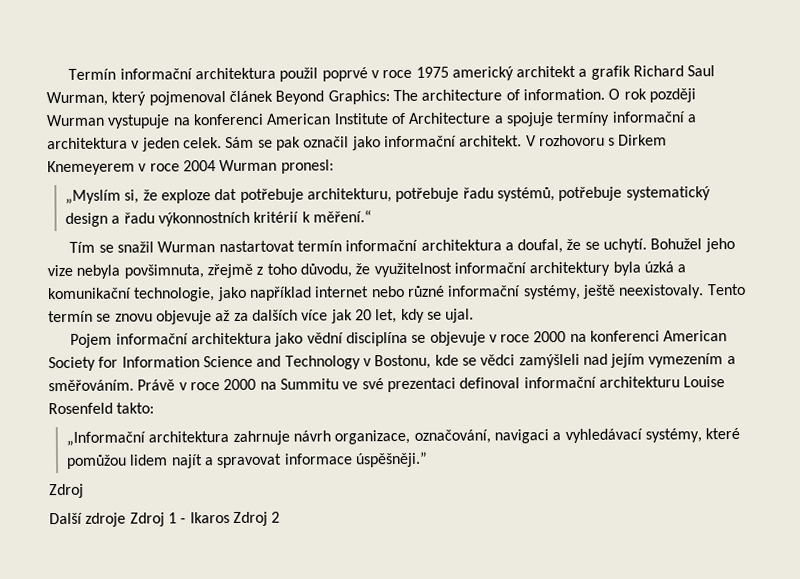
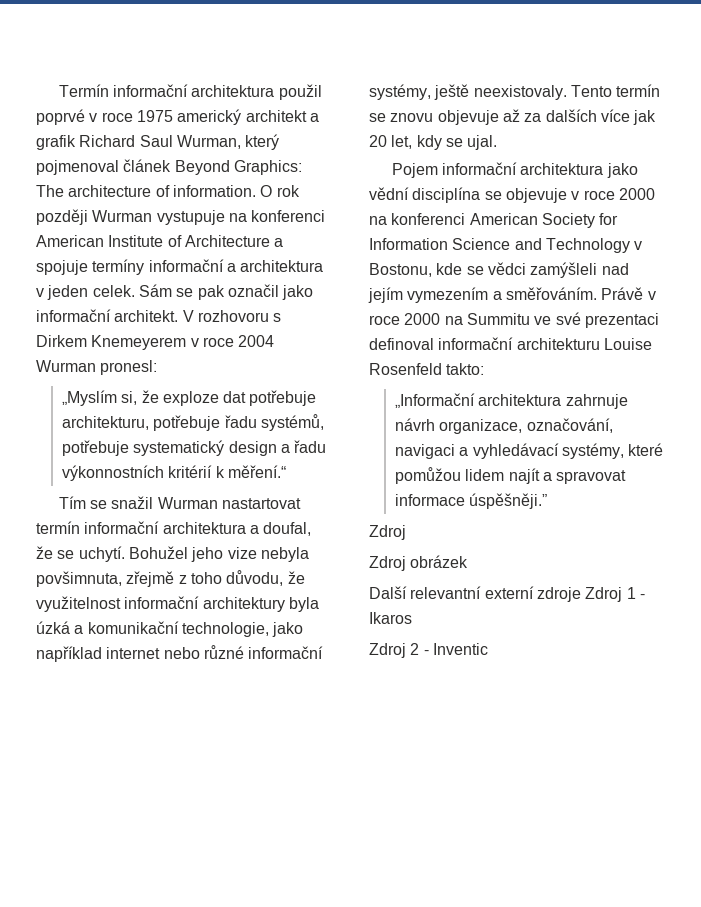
(84, 491) none -> [369,555,469,571] // Zdroj obrázek
(83, 518) none -> [410,586,534,599] relevantní externí
(230, 518) none -> (412, 618) //
(281, 517) none -> [423,643,488,655] - Inventic

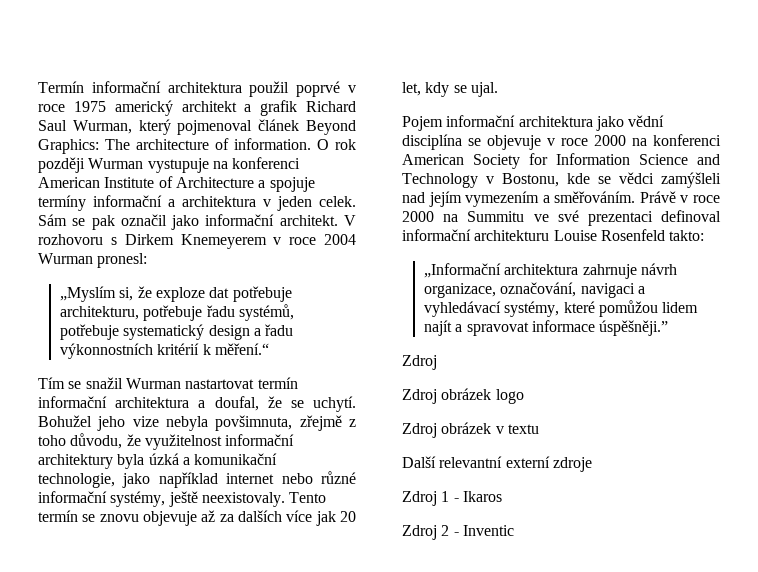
(469, 561) none -> [495,389,524,404] [402,422,539,438] logo // Zdroj obrázek v textu
(581, 594) none -> (592, 464) //

